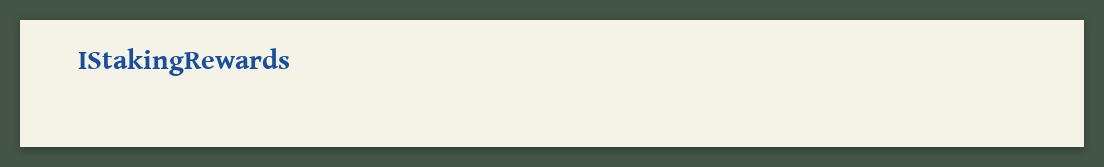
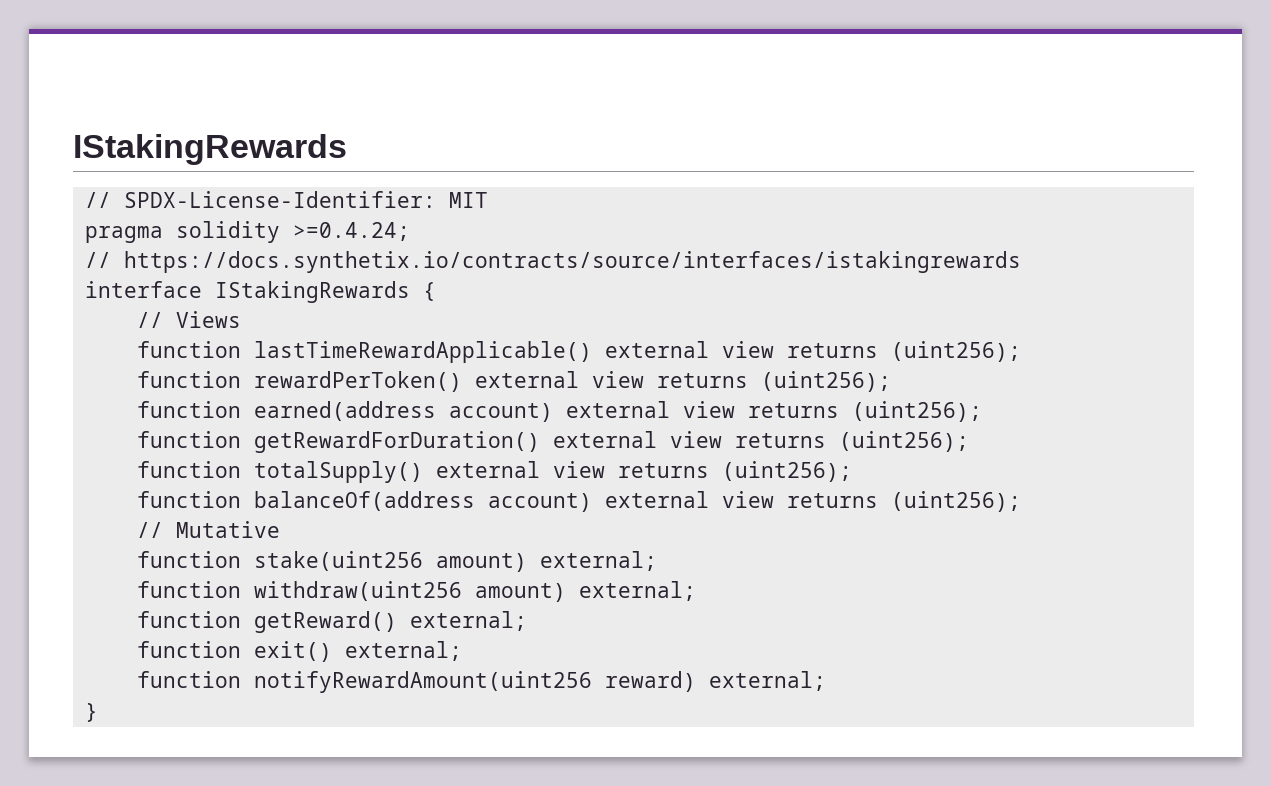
[78,48,290,76] IStakingRewards -> [73,134,347,165] [85,191,489,208] [85,221,411,243] [85,251,1022,273] [85,281,437,303] [137,311,242,328] [137,341,1022,363] [137,371,892,392] [137,401,983,422] [137,431,970,453] [137,461,853,483] [137,491,1022,512] [137,521,281,538] [137,551,658,572] [137,581,697,602] [137,611,528,633] [137,641,463,662] [137,671,827,693] [85,703,99,722] IStakingRewards // // SPDX-License-Identifier: MIT // pragma solidity >=0.4.24; // // https://docs.synthetix.io/contracts/source/interfaces/istakingrewards // interface IStakingRewards { // // Views // function lastTimeRewardApplicable() external view returns (uint256); // function rewardPerToken() external view returns (uint256); // function earned(address account) external view returns (uint256); // function getRewardForDuration() external view returns (uint256); // function totalSupply() external view returns (uint256); // function balanceOf(address account) external view returns (uint256); // // Mutative // function stake(uint256 amount) external; // function withdraw(uint256 amount) external; // function getReward() external; // function exit() external; // function notifyRewardAmount(uint256 reward) external; // }

